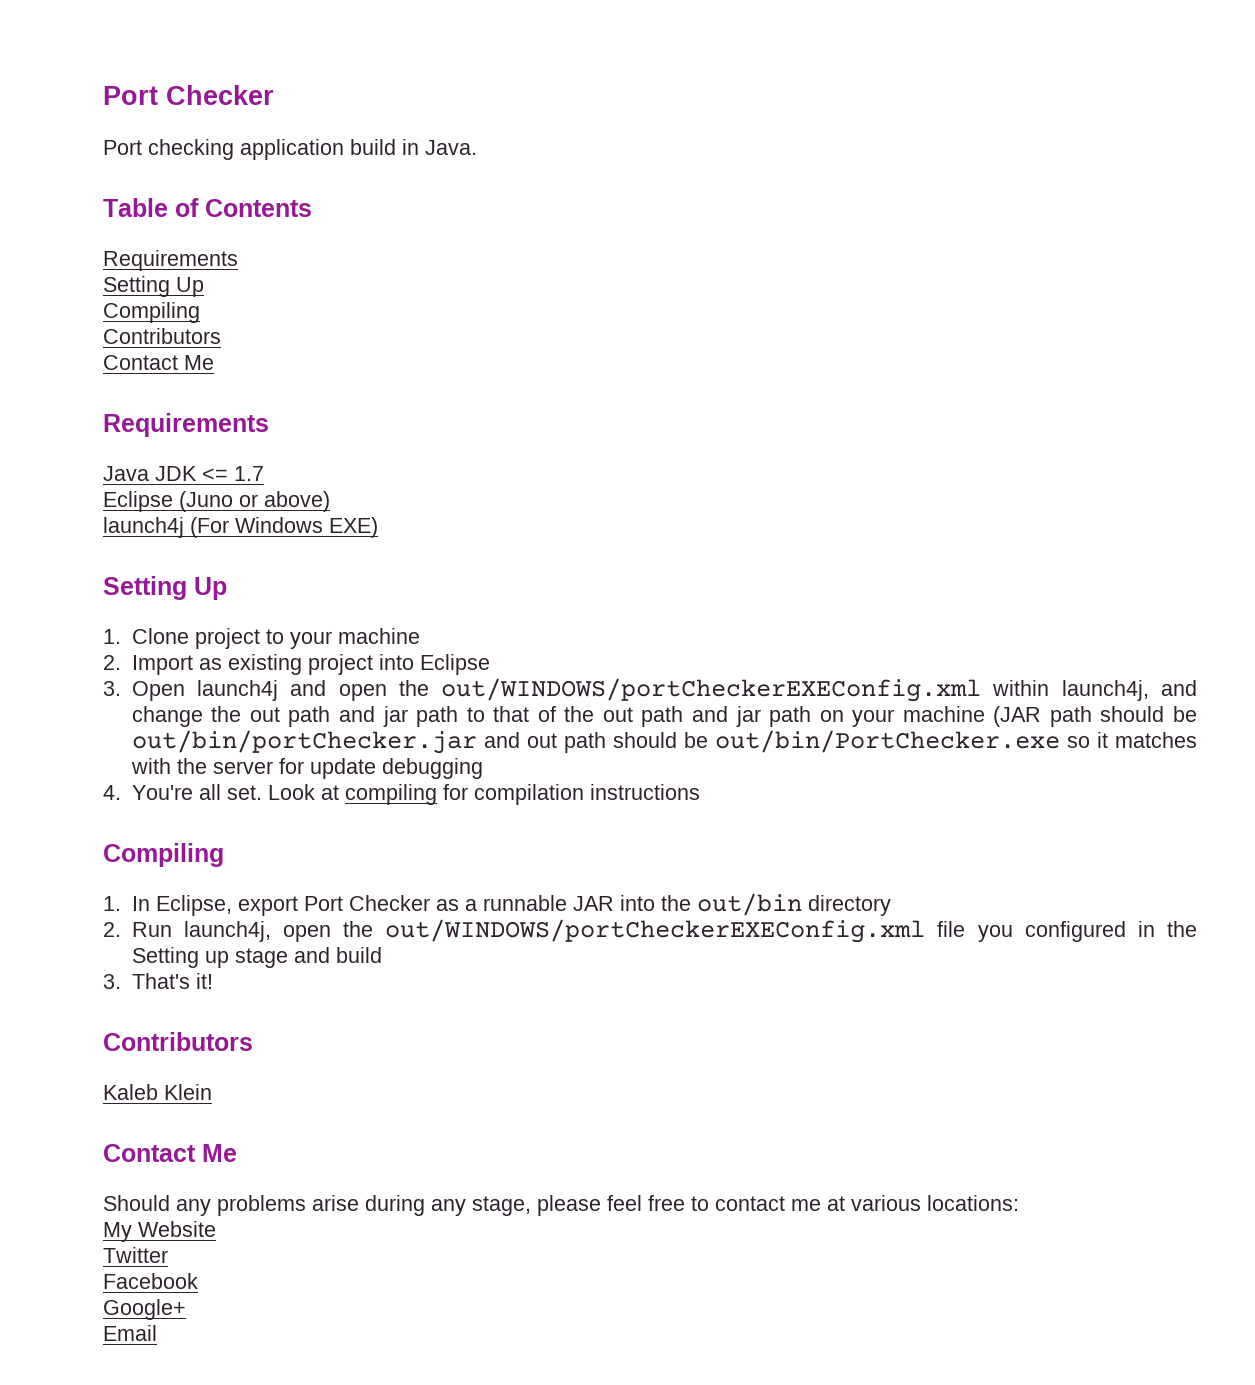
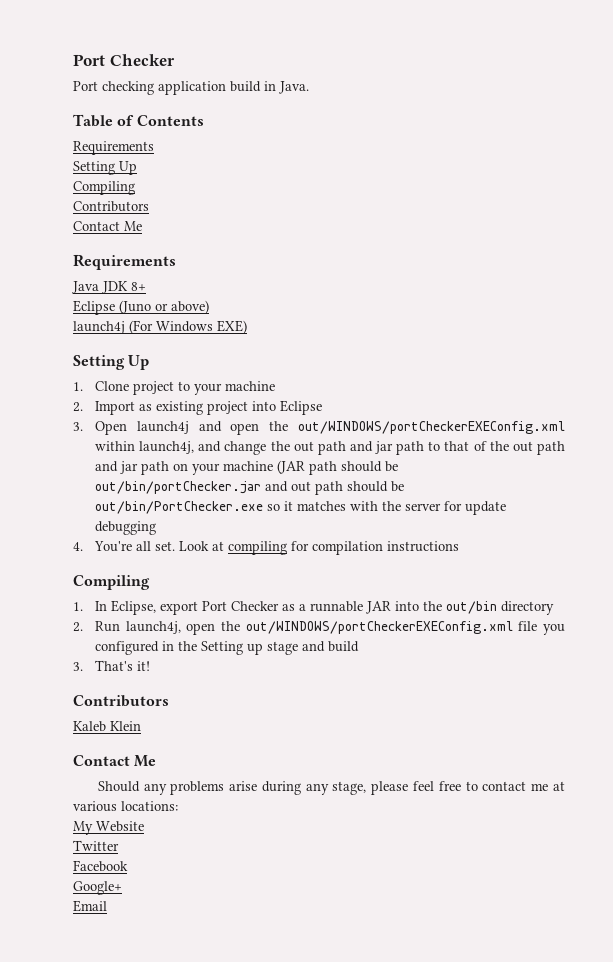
[202,466,264,481] <= 1.7 -> [131,282,146,291] 8+

